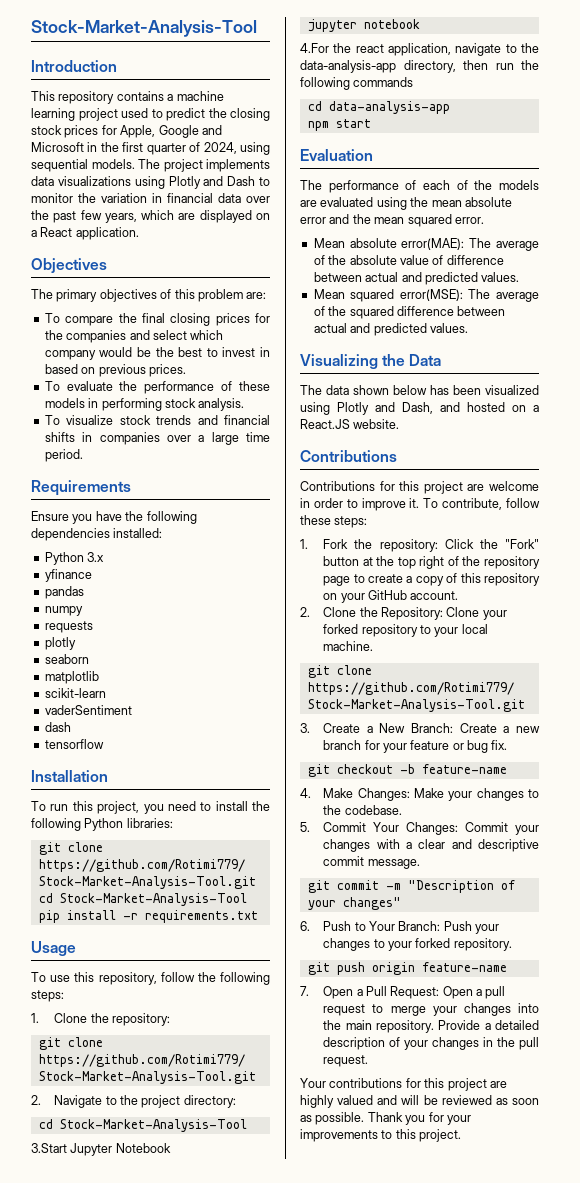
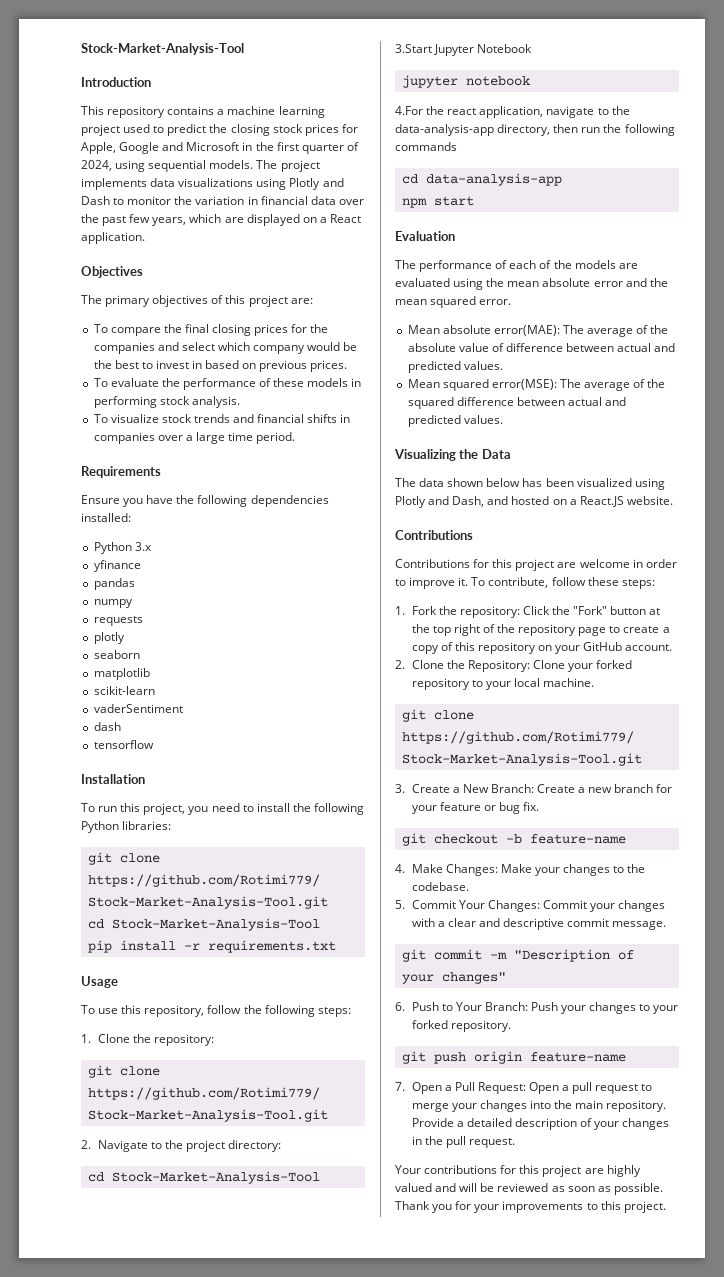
[197,289,243,302] problem -> [248,295,288,307] project

